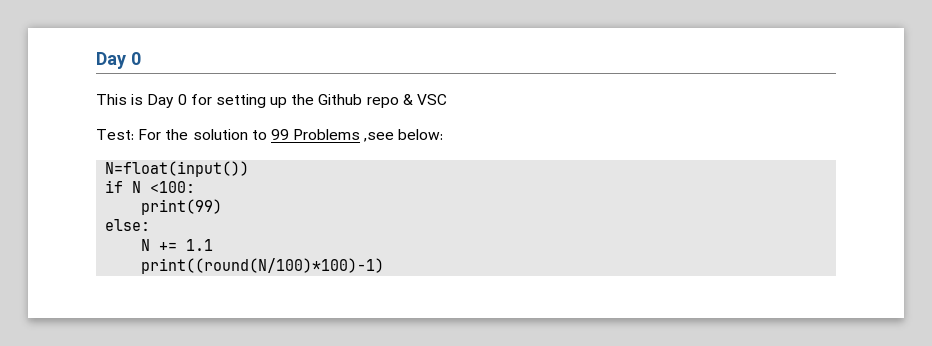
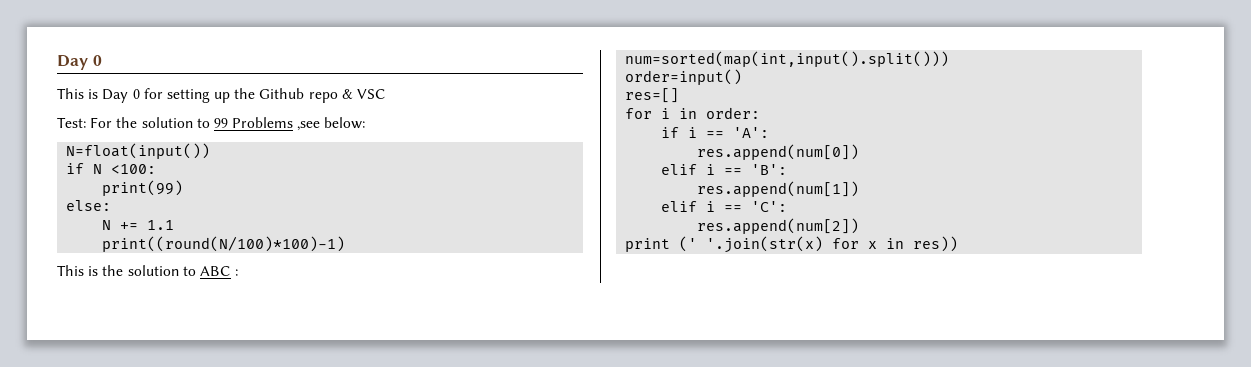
(385, 266) none -> [57,265,239,276] [625,51,950,67] [625,69,743,85] [625,88,680,103] [625,107,761,119] [661,127,770,138] [697,144,860,160] [661,164,788,175] [697,181,860,197] [661,201,788,212] [697,218,860,234] [625,236,959,253] // This is the solution to ABC : // num=sorted(map(int,input().split())) // order=input() // res=[] // for i in order: // if i == 'A': // res.append(num[0]) // elif i == 'B': // res.append(num[1]) // elif i == 'C': // res.append(num[2]) // print (' '.join(str(x) for x in res))

